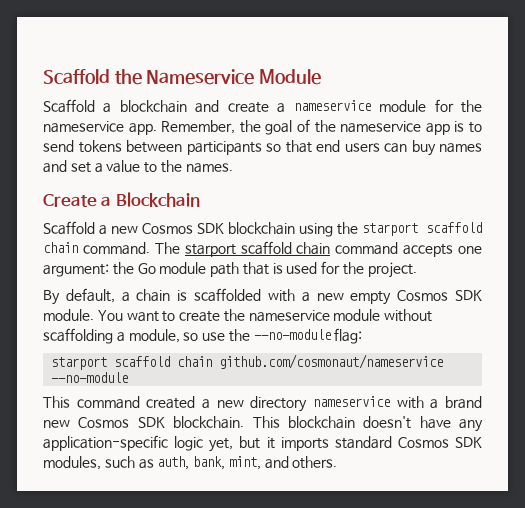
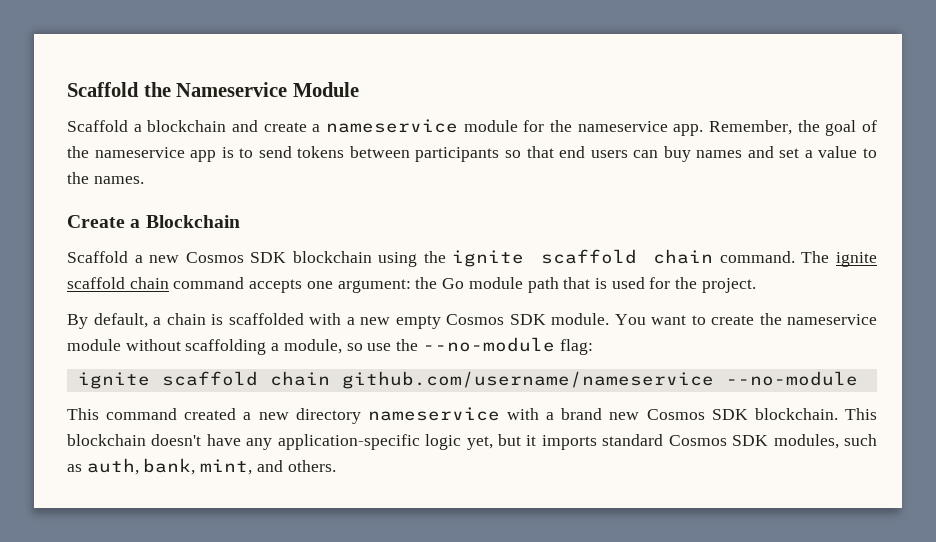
[362,223,419,236] starport -> [452,250,525,267] ignite
[184,244,236,257] starport -> [836,252,878,267] ignite
[51,354,444,370] starport scaffold chain github.com/cosmonaut/nameservice -> [77,371,714,389] ignite scaffold chain github.com/username/nameservice

